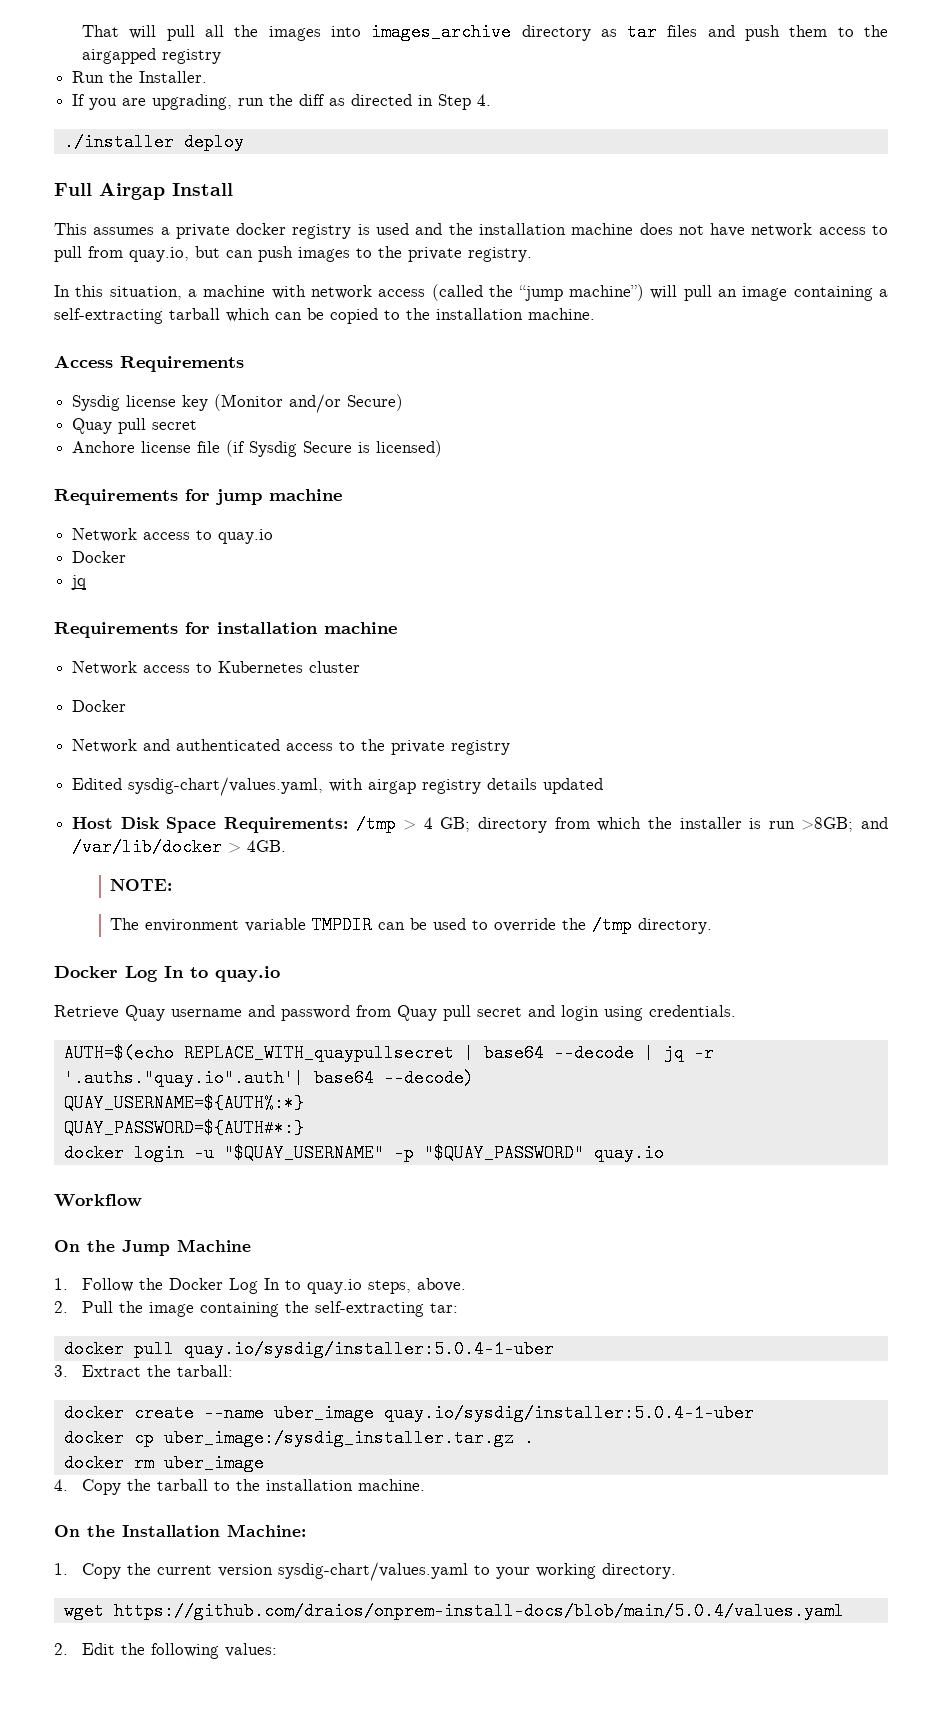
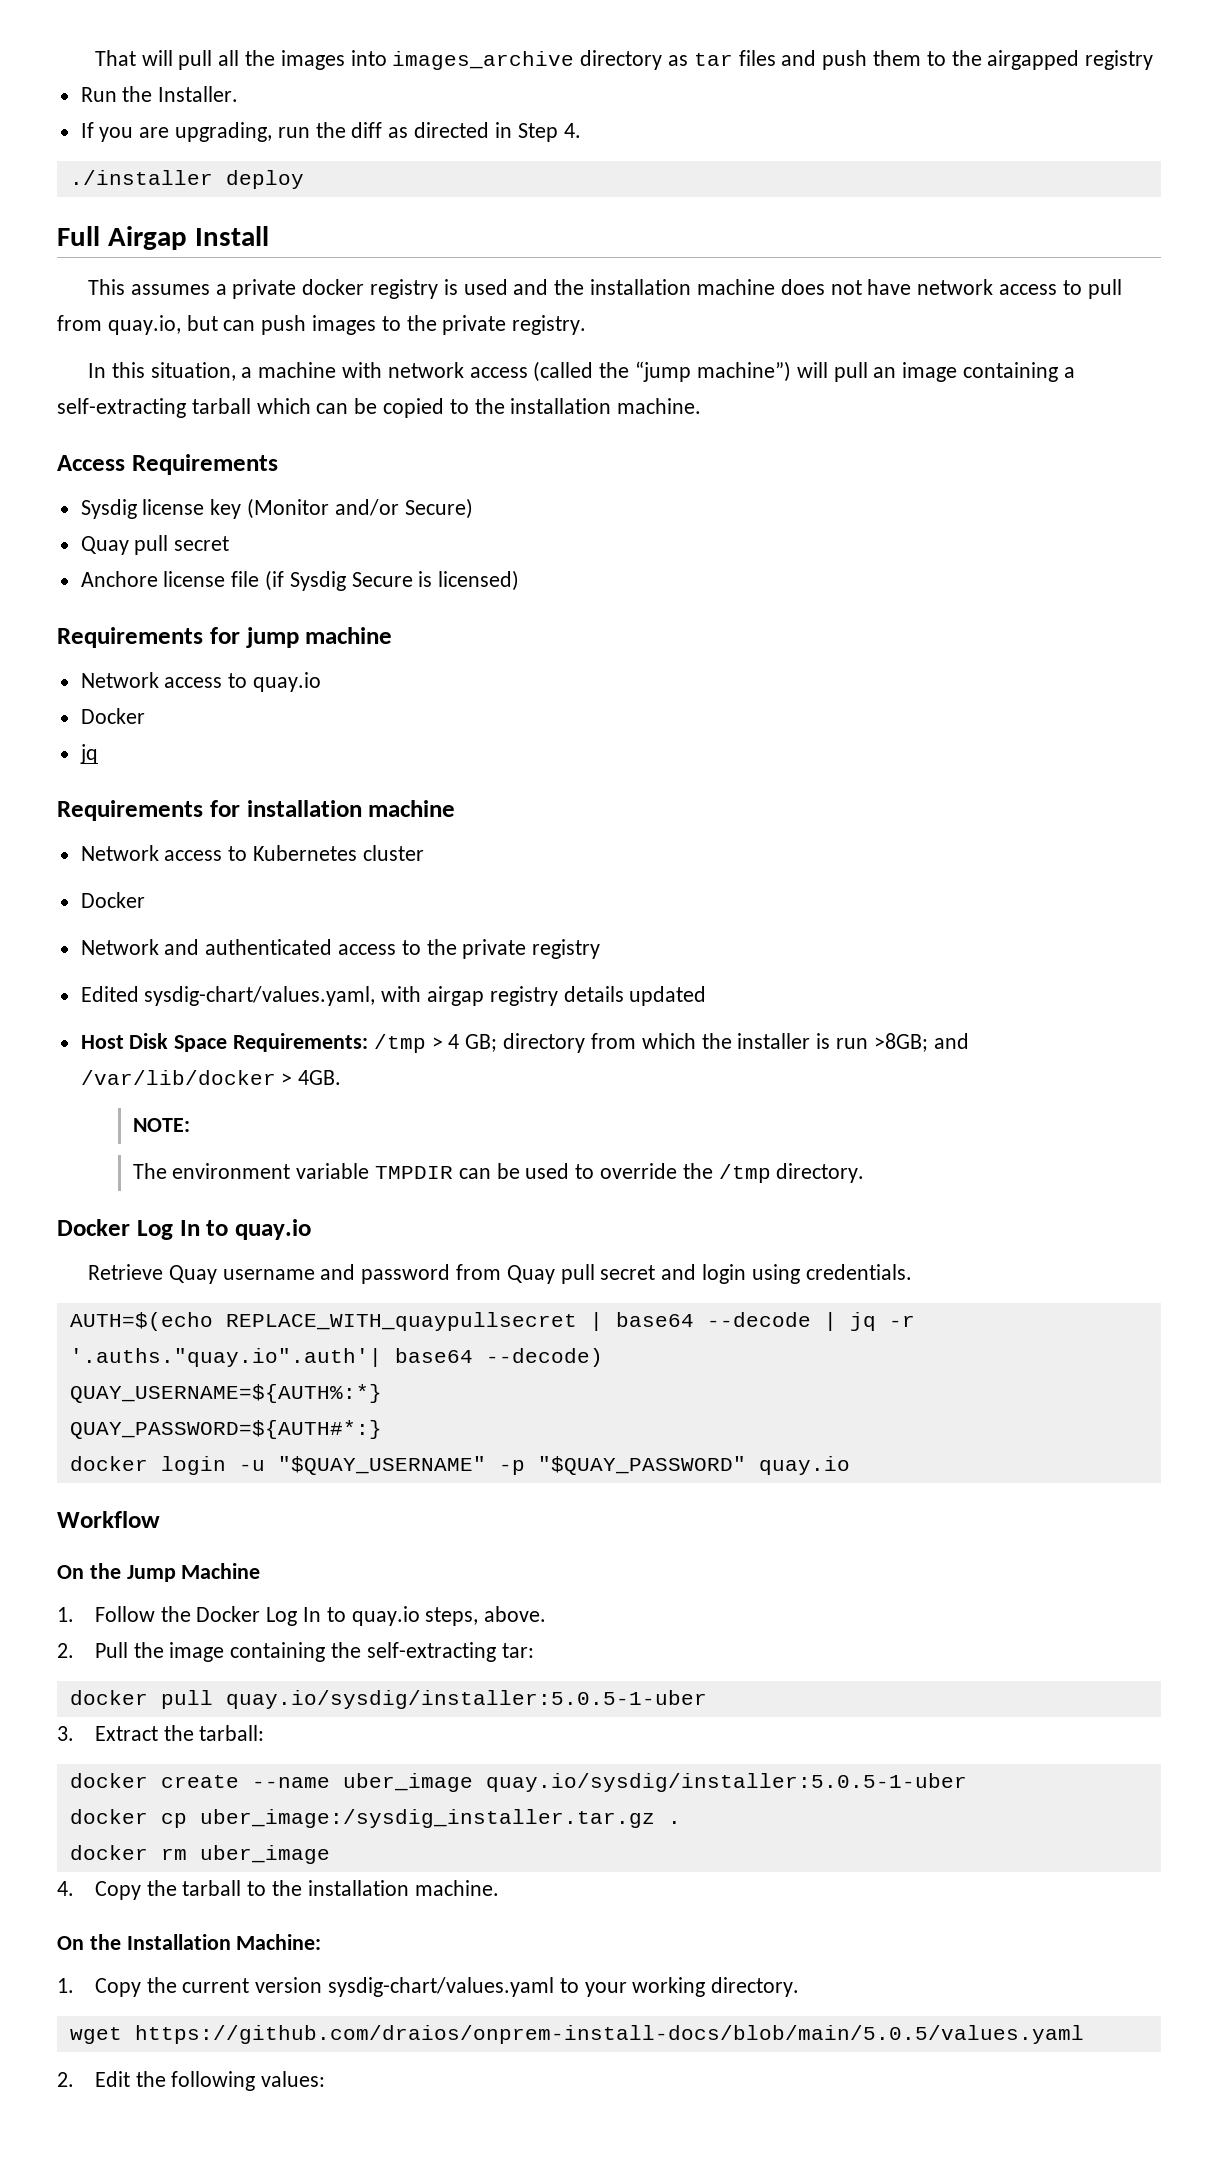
[183,1340,554,1358] quay.io/sysdig/installer:5.0.4-1-uber -> [225,1690,707,1709] quay.io/sysdig/installer:5.0.5-1-uber
[383,1404,754,1422] quay.io/sysdig/installer:5.0.4-1-uber -> [485,1773,967,1792] quay.io/sysdig/installer:5.0.5-1-uber
[113,1602,844,1620] https://github.com/draios/onprem-install-docs/blob/main/5.0.4/values.yaml -> [134,2025,1084,2044] https://github.com/draios/onprem-install-docs/blob/main/5.0.5/values.yaml

